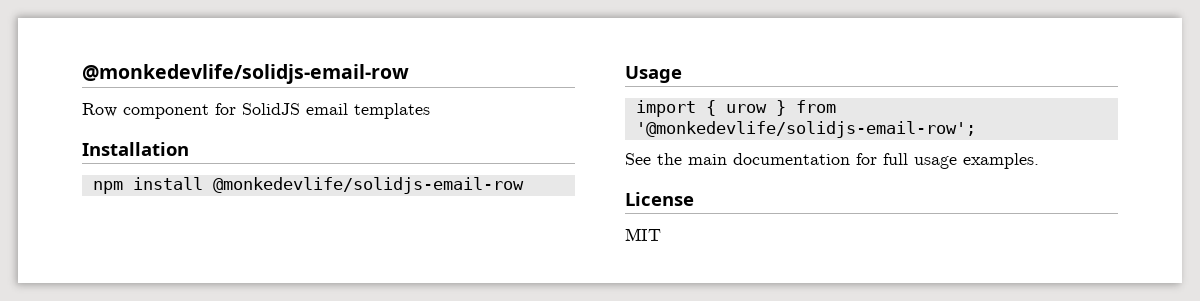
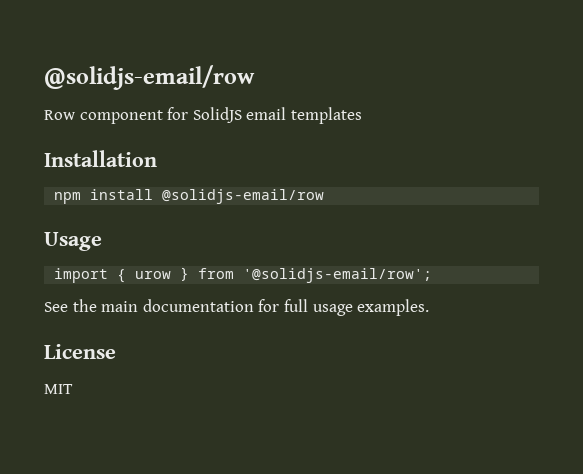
[82,64,409,84] @monkedevlife/solidjs-email-row -> [44,65,255,90] @solidjs-email/row
[212,177,524,194] @monkedevlife/solidjs-email-row -> [162,189,325,204] @solidjs-email/row
[635,121,976,138] '@monkedevlife/solidjs-email-row'; -> [243,268,433,283] '@solidjs-email/row';

